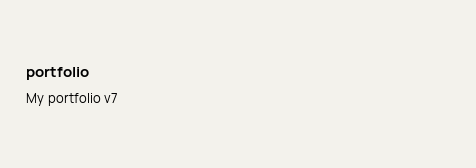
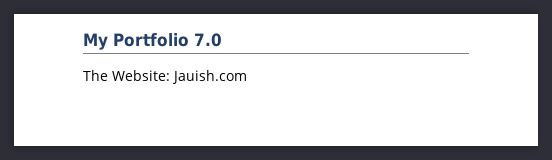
[26,67,89,80] [26,93,119,106] portfolio // My portfolio v7 -> [83,33,222,50] [83,70,247,84] My Portfolio 7.0 // The Website: Jauish.com

